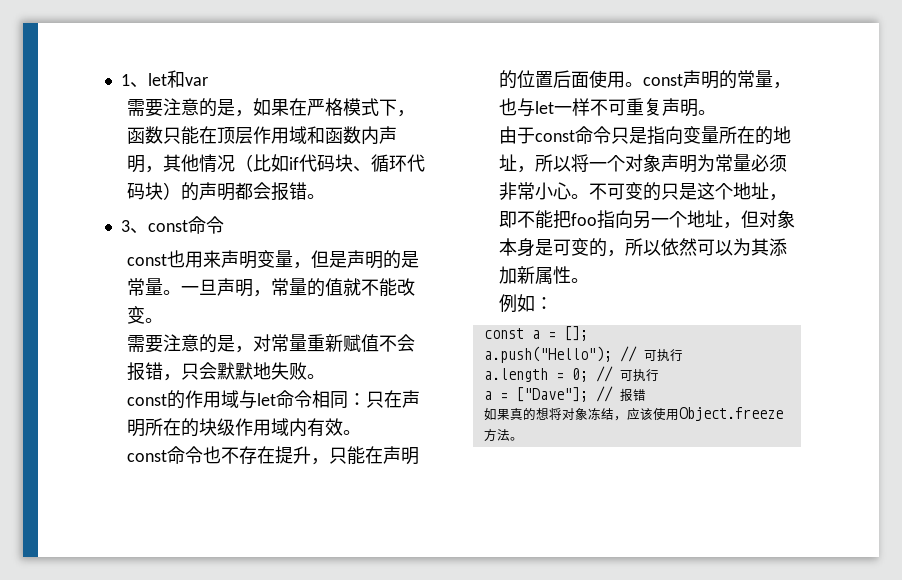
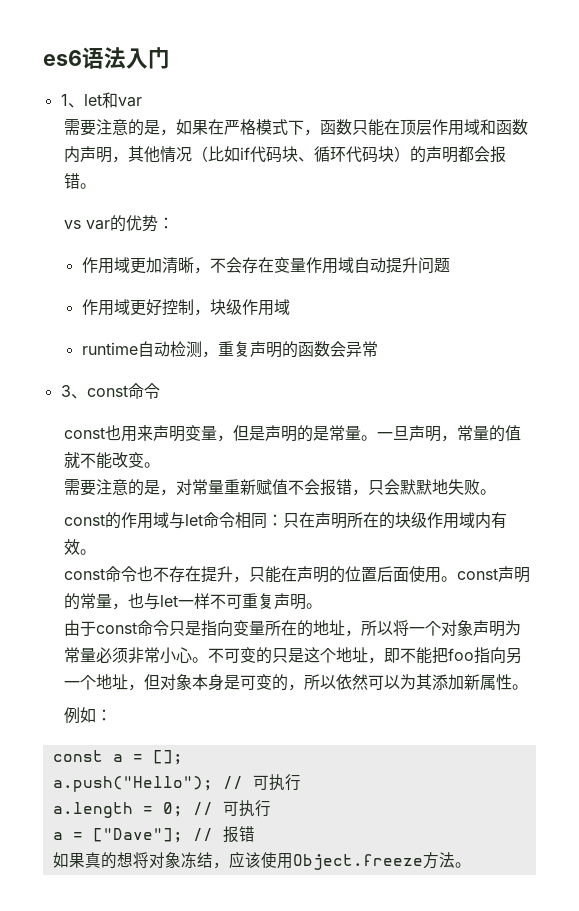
(120, 80) none -> [43,47,170,69] es6语法入门 //
(325, 196) none -> [64,215,175,232] [81,257,450,274] [81,299,290,316] [81,341,378,358] // vs var的优势： // 作用域更加清晰，不会存在变量作用域自动提升问题 // 作用域更好控制，块级作用域 // runtime自动检测，重复声明的函数会异常

